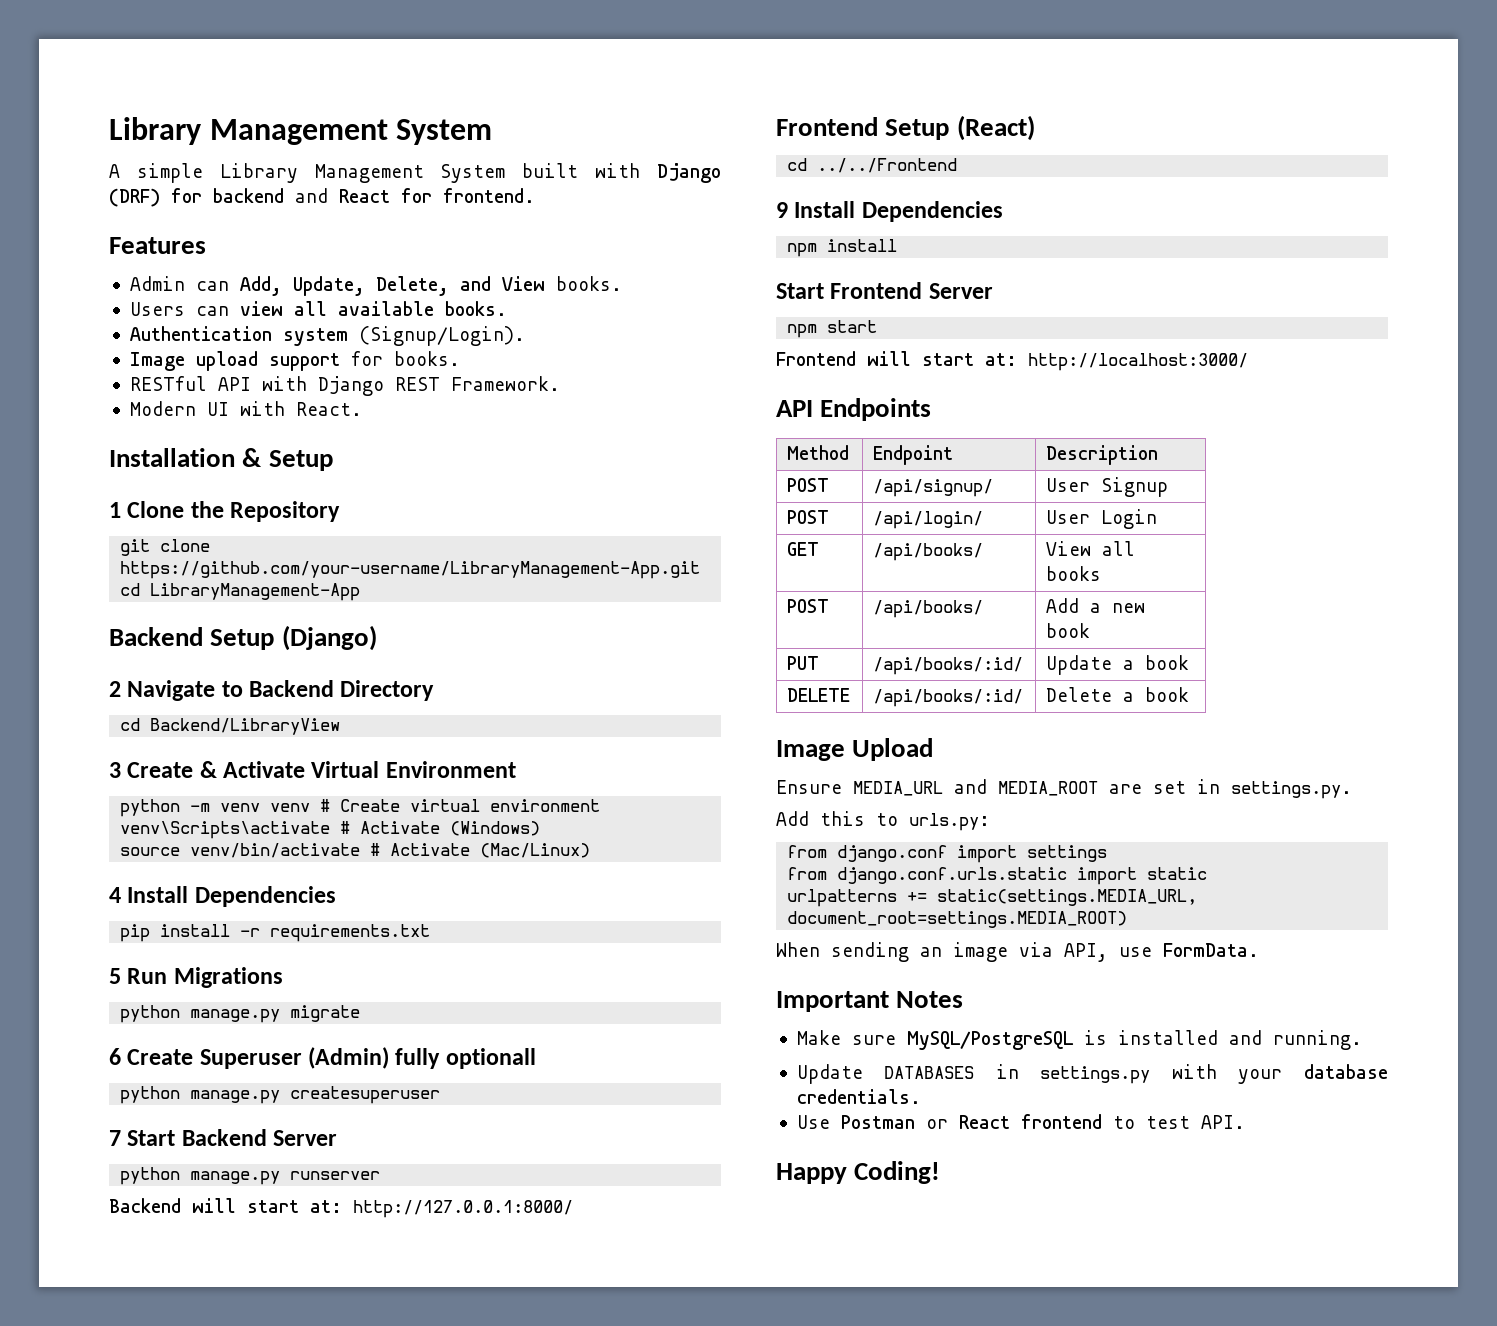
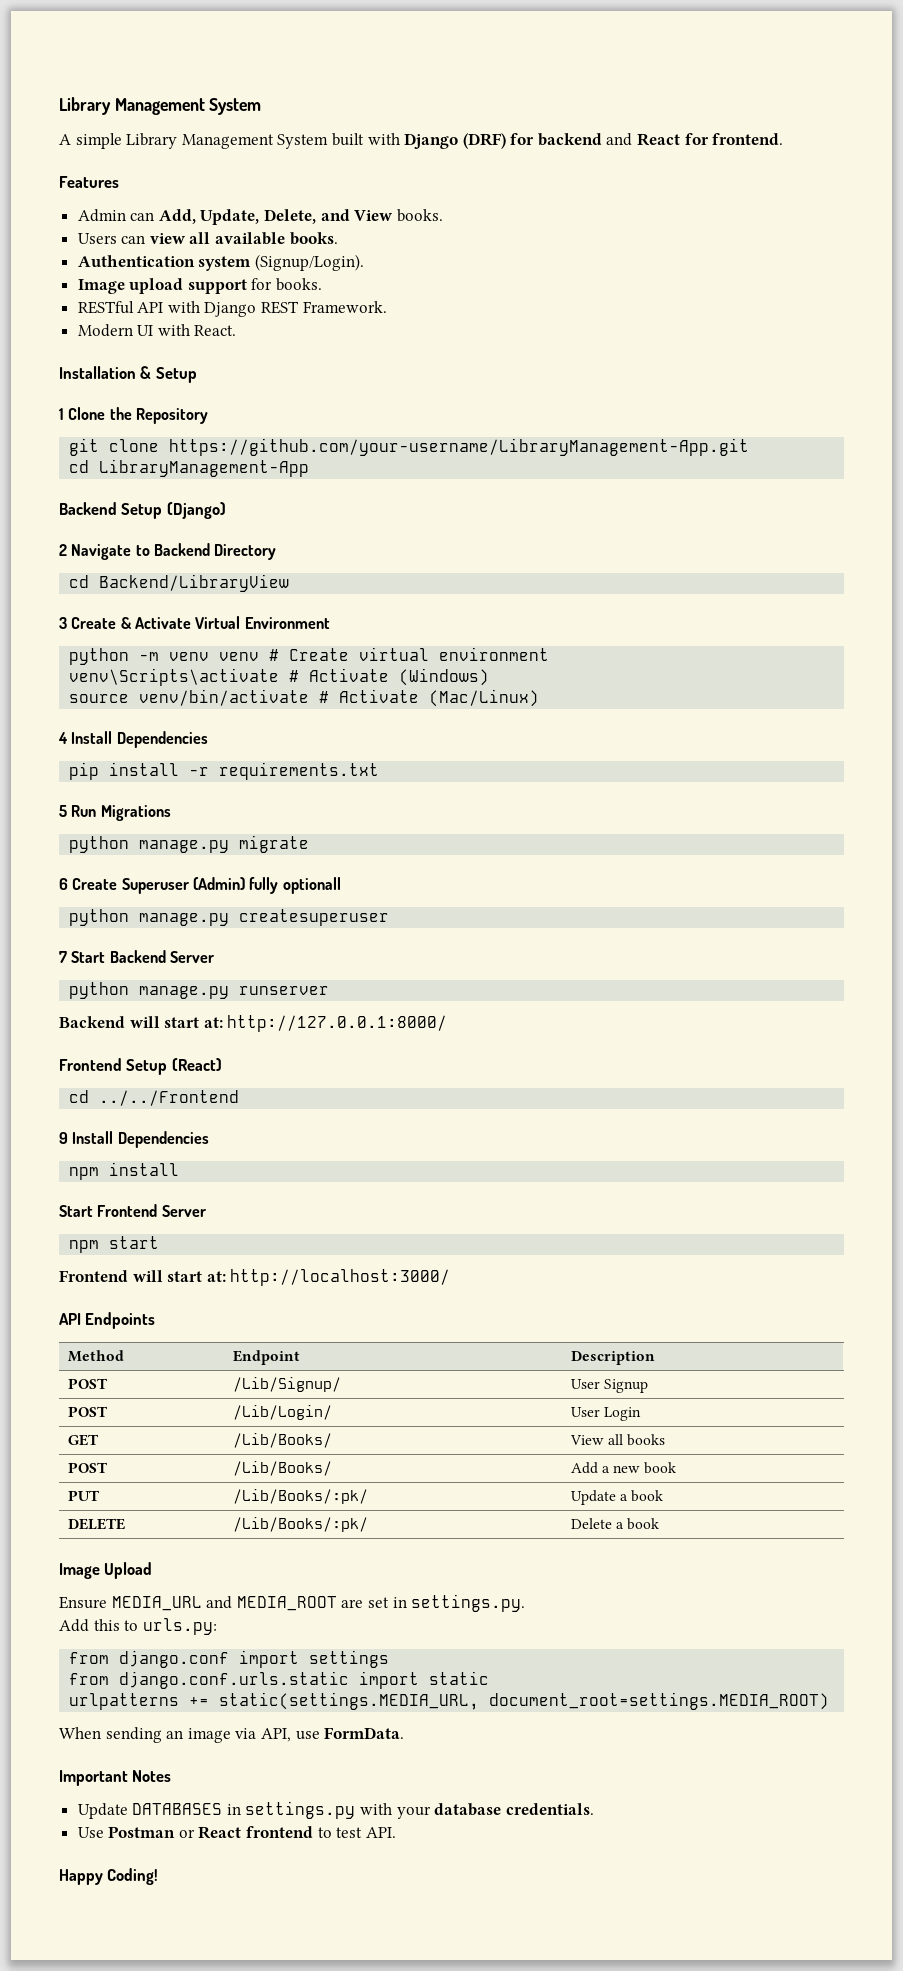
[873,479,994,497] /api/signup/ -> [232,1377,341,1392] /Lib/Signup/
[873,511,984,529] /api/login/ -> [232,1405,332,1420] /Lib/Login/
[873,543,984,561] /api/books/ -> [232,1433,332,1448] /Lib/Books/
[873,600,984,618] /api/books/ -> [232,1461,332,1476] /Lib/Books/
[873,657,1024,675] /api/books/:id/ -> [232,1489,368,1504] /Lib/Books/:pk/
[873,689,1024,707] /api/books/:id/ -> [232,1517,368,1532] /Lib/Books/:pk/
[796,1030,1362,1050] // Make sure MySQL/PostgreSQL is installed and running. -> (172, 1776) none

